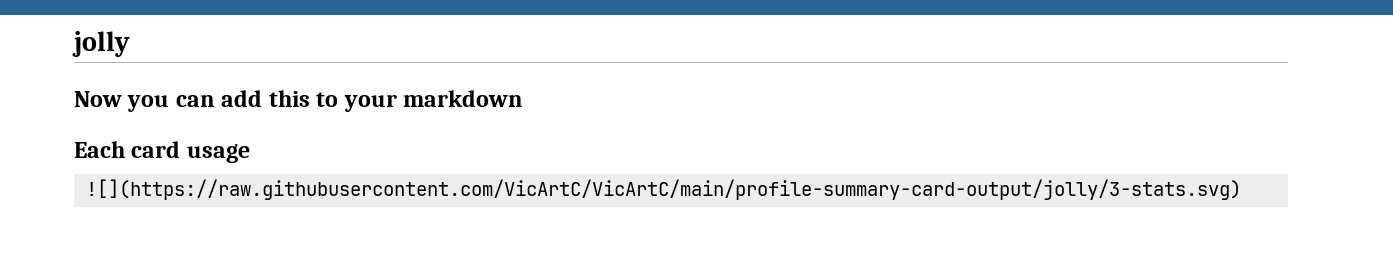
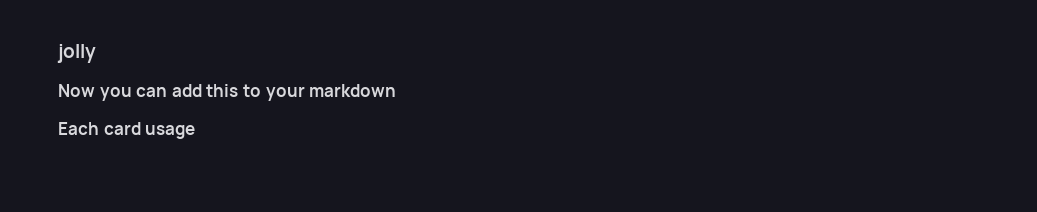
[86,179,1242,200] // ![](https://raw.githubusercontent.com/VicArtC/VicArtC/main/profile-summary-card-output/jolly/3-stats.svg) -> (196, 132) none

